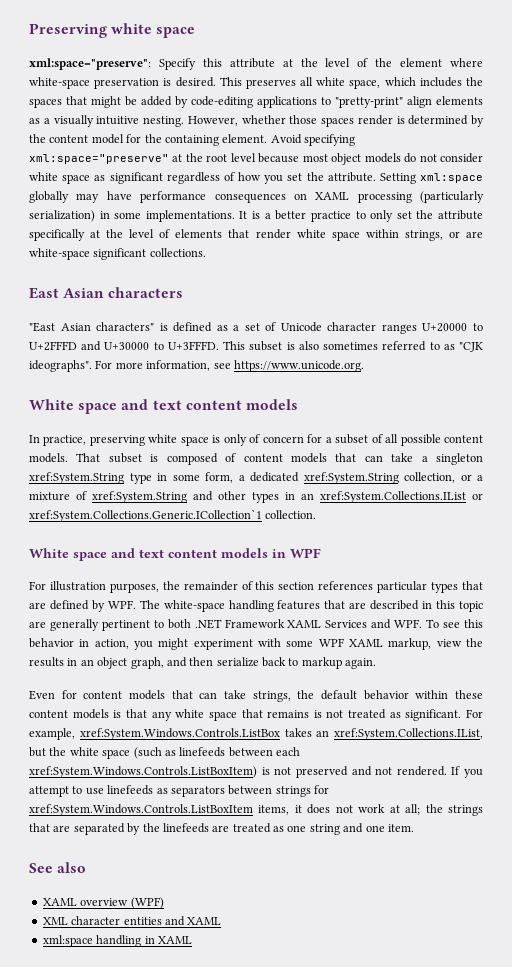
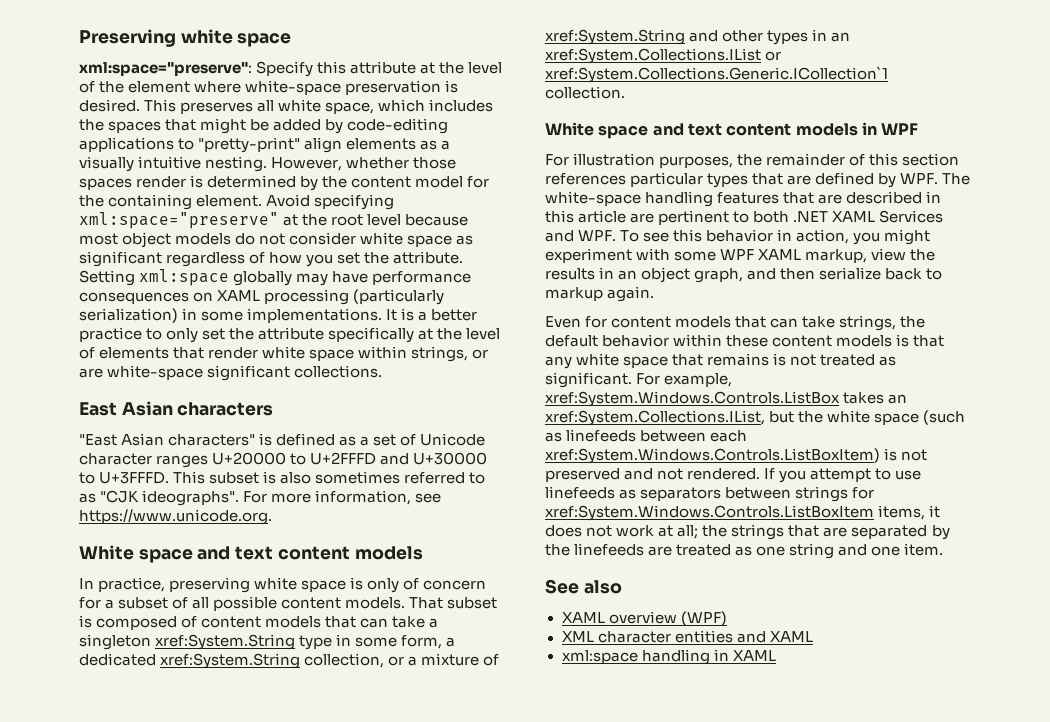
[458,601,483,612] [29,619,99,631] topic are generally -> [578,210,655,223] article are
[224,619,285,628] Framework -> (829, 216) none

